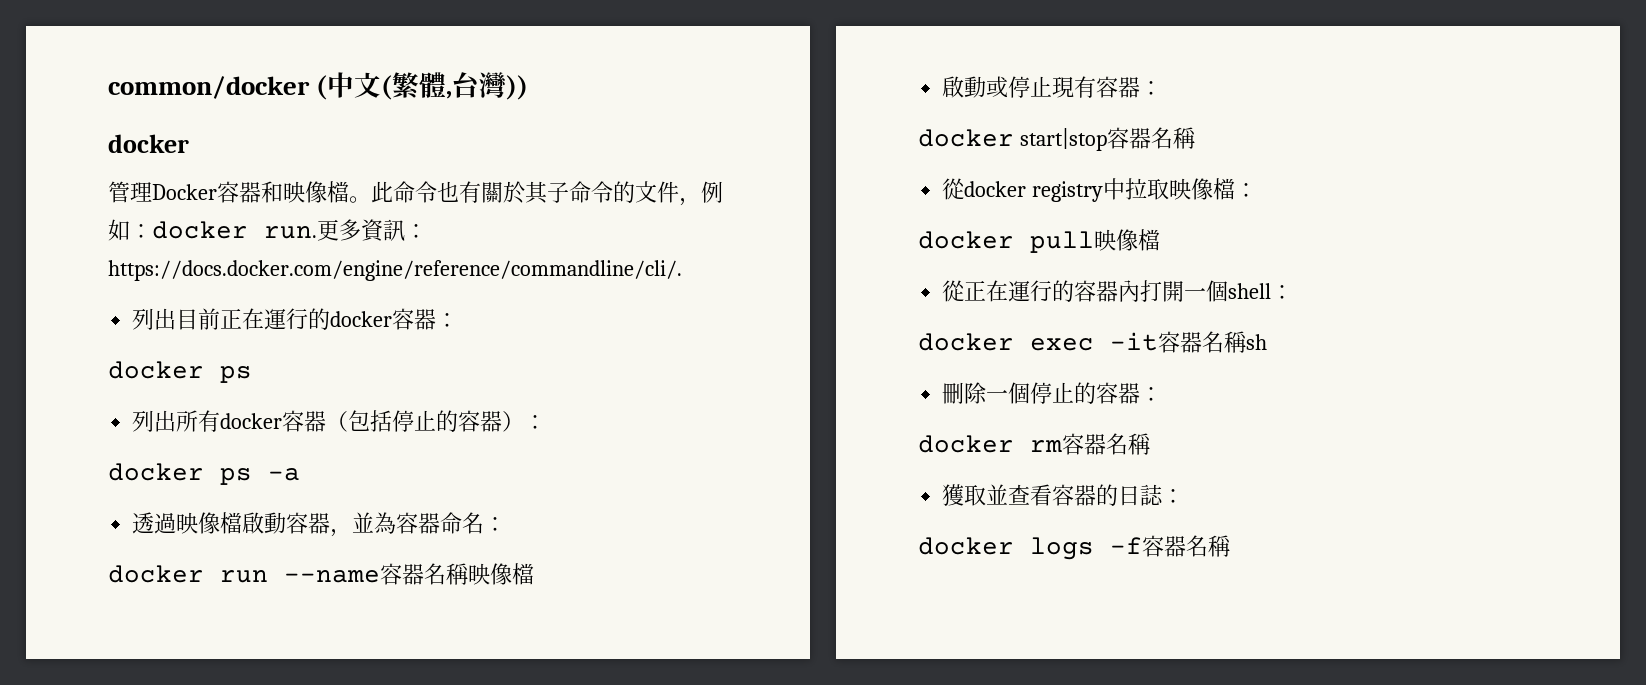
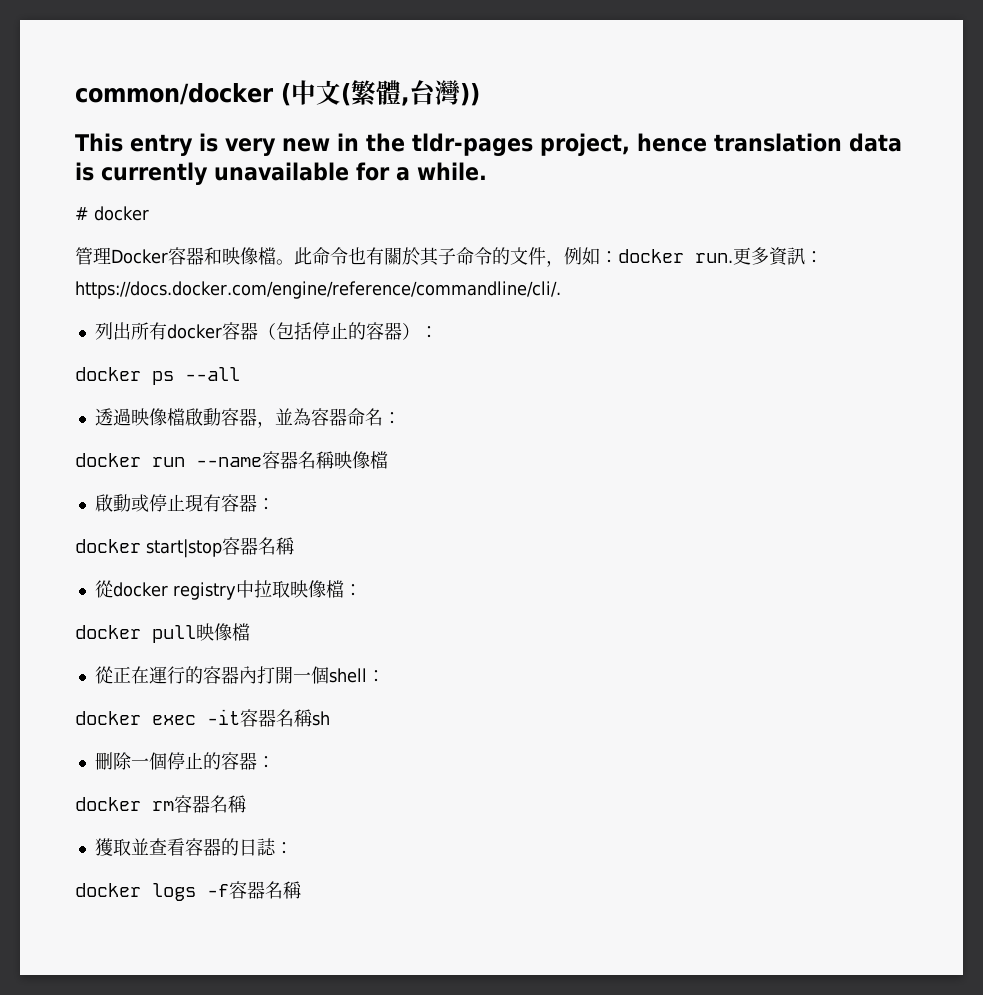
(529, 87) none -> [75,133,902,156] [75,162,487,185] [75,207,89,220] This entry is very new in the tldr-pages project, hence translation data is currently unavailable for a while. // #
[132,308,459,330] [108,361,252,383] // 列出目前正在運行的docker容器： // docker ps -> (561, 290) none
[268,468,300,481] -a -> [185,367,240,381] --all

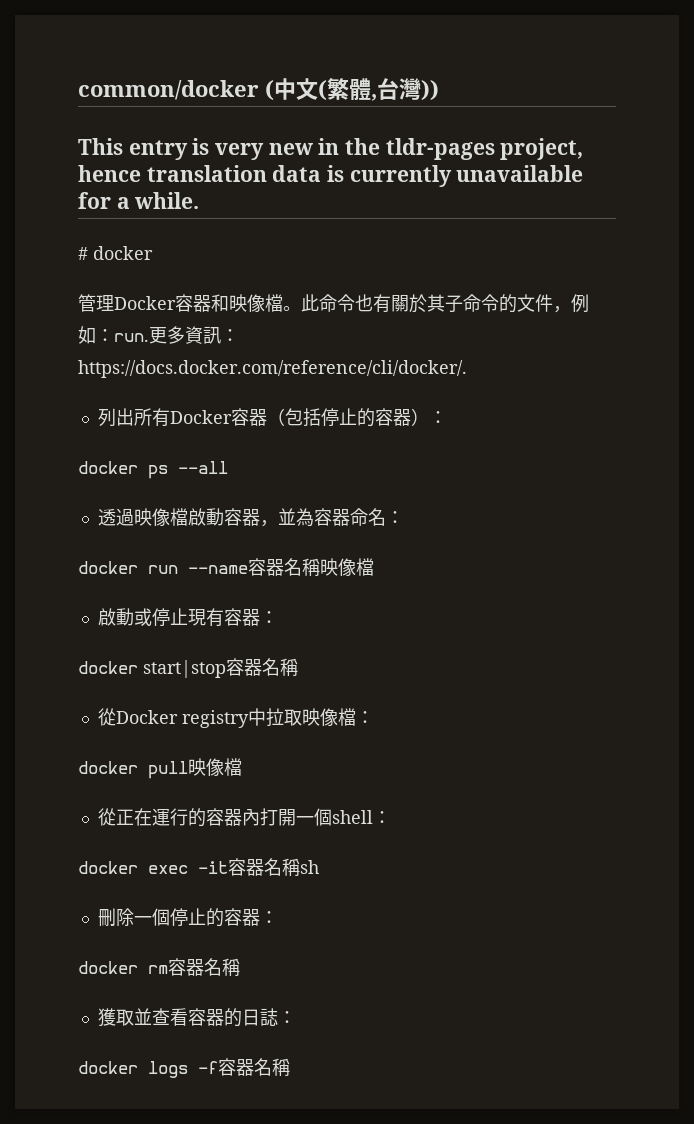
[618,249,684,263] docker -> (114, 335) none
[75,281,561,299] https://docs.docker.com/engine/reference/commandline/cli/. -> [78,360,467,378] https://docs.docker.com/reference/cli/docker/.
[166,324,222,339] docker -> [169,410,232,424] Docker
[112,582,168,597] docker -> [115,710,178,724] Docker

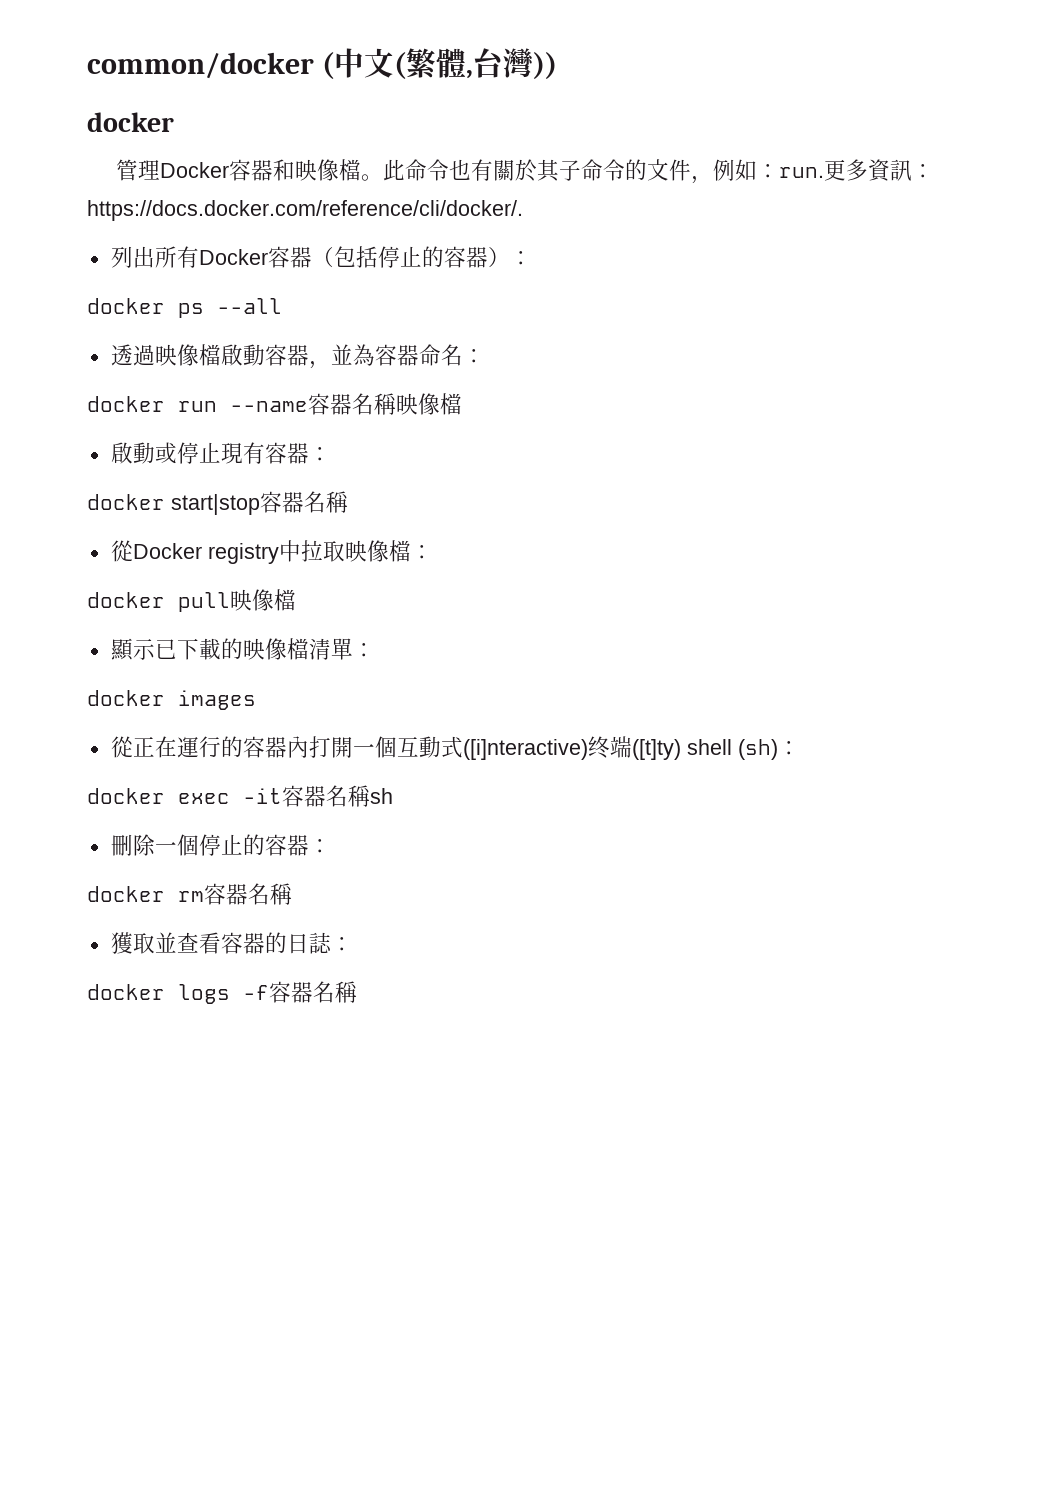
[78,138,584,160] [78,165,584,187] [78,192,200,209] [78,247,88,260] This entry is very new in the tldr-pages project, hence translation data is currently unavailable for a while. // # -> (557, 65) none
(242, 767) none -> [109,638,375,661] [87,690,256,710] // 顯示已下載的映像檔清單： // docker images
[331,810,373,824] shell -> [396,736,778,760] 互動式([i]nteractive)终端([t]ty) shell (sh)

